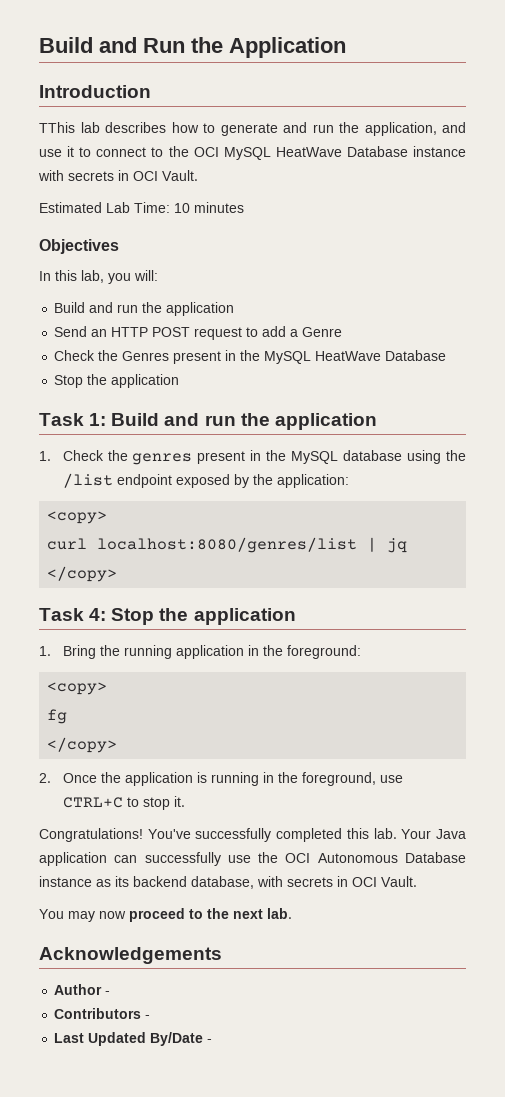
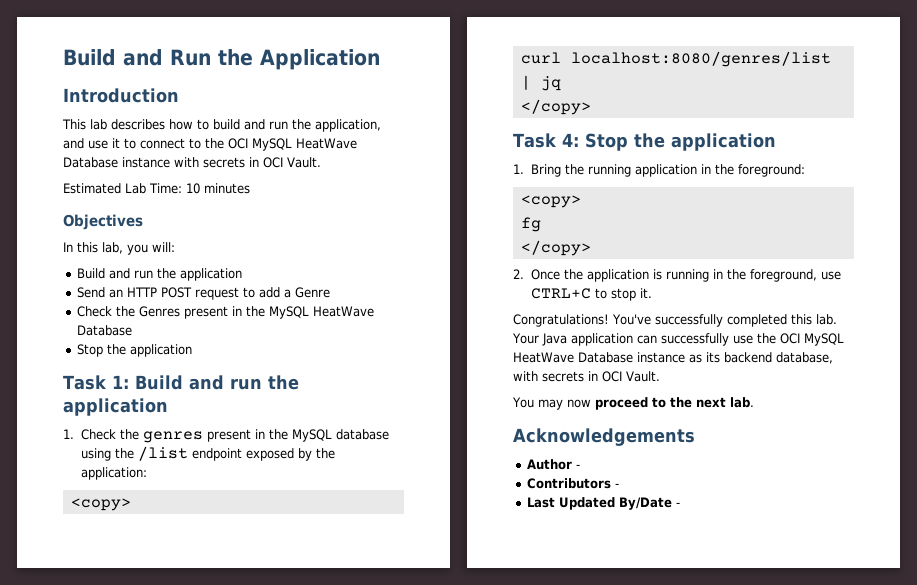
[39,122,75,133] TThis -> [62,119,86,130] This
[220,123,278,136] generate -> [213,119,240,130] build
[317,853,398,863] Autonomous -> [803,333,844,346] [513,352,574,363] MySQL HeatWave

